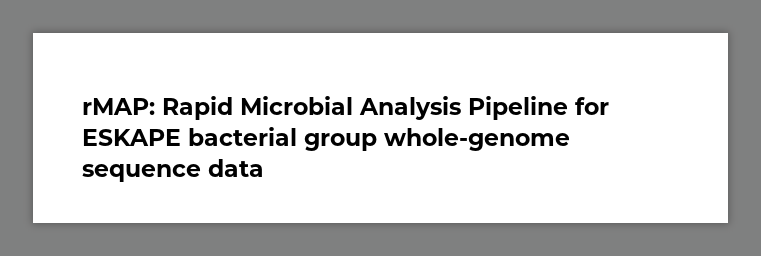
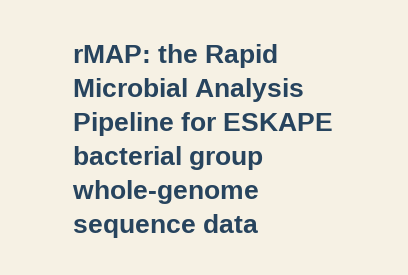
(155, 106) none -> [158,44,199,63] the

